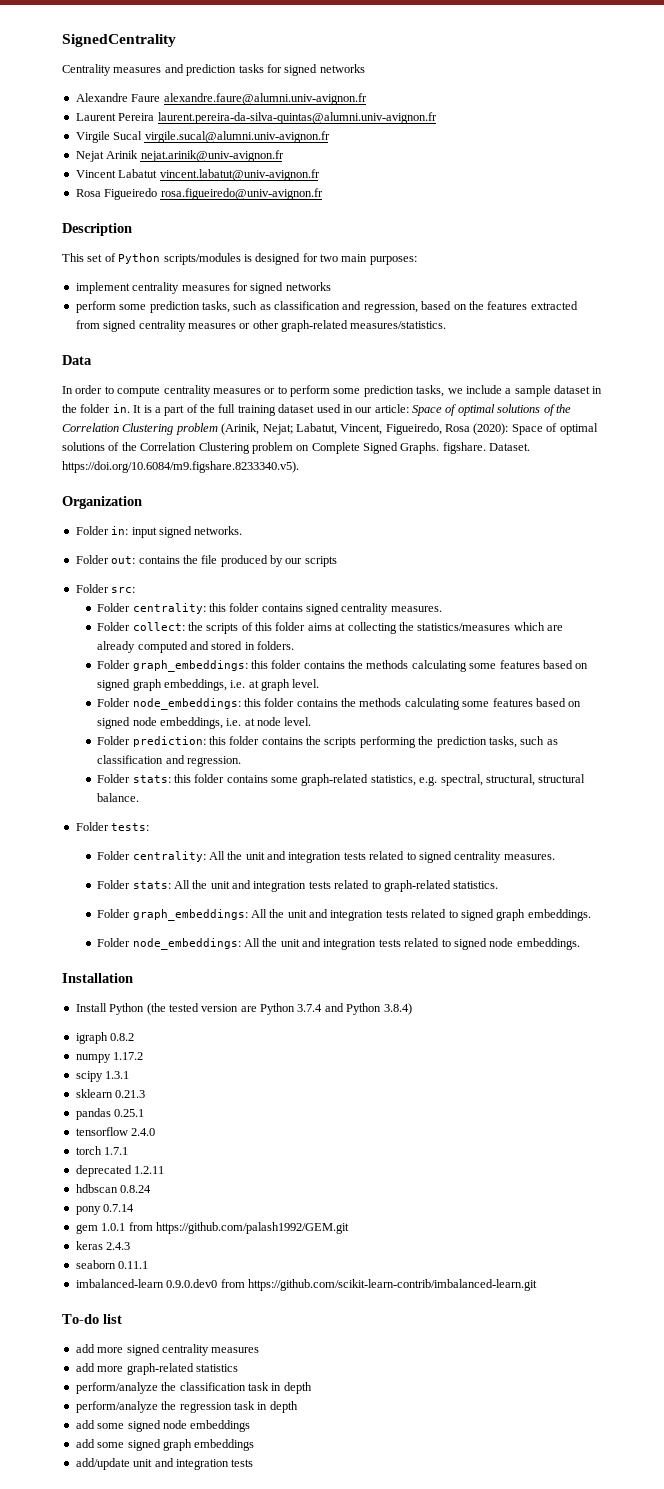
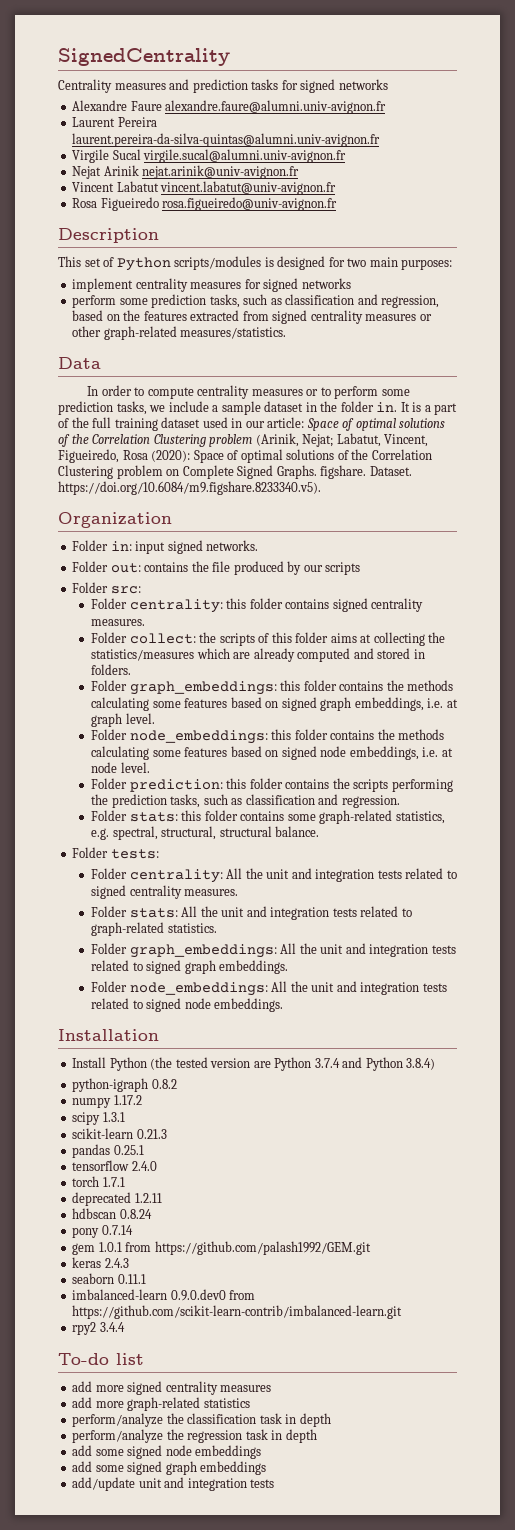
[75,1032,108,1044] igraph -> [72,1078,149,1092] python-igraph
[75,1089,113,1098] sklearn -> [72,1128,134,1139] scikit-learn
(537, 1285) none -> [72,1322,125,1335] // rpy2 3.4.4

